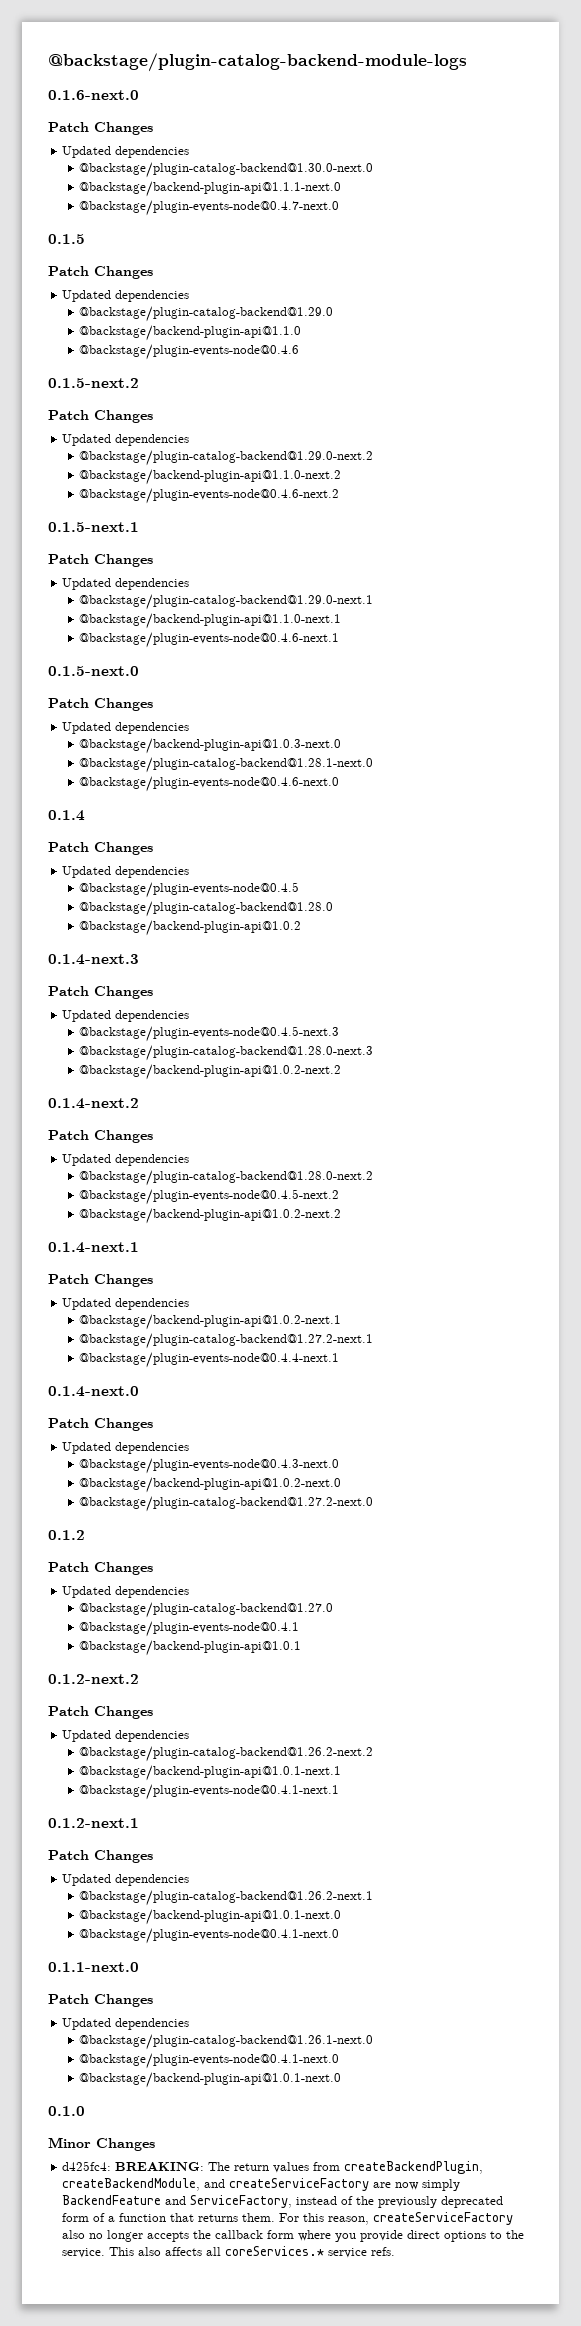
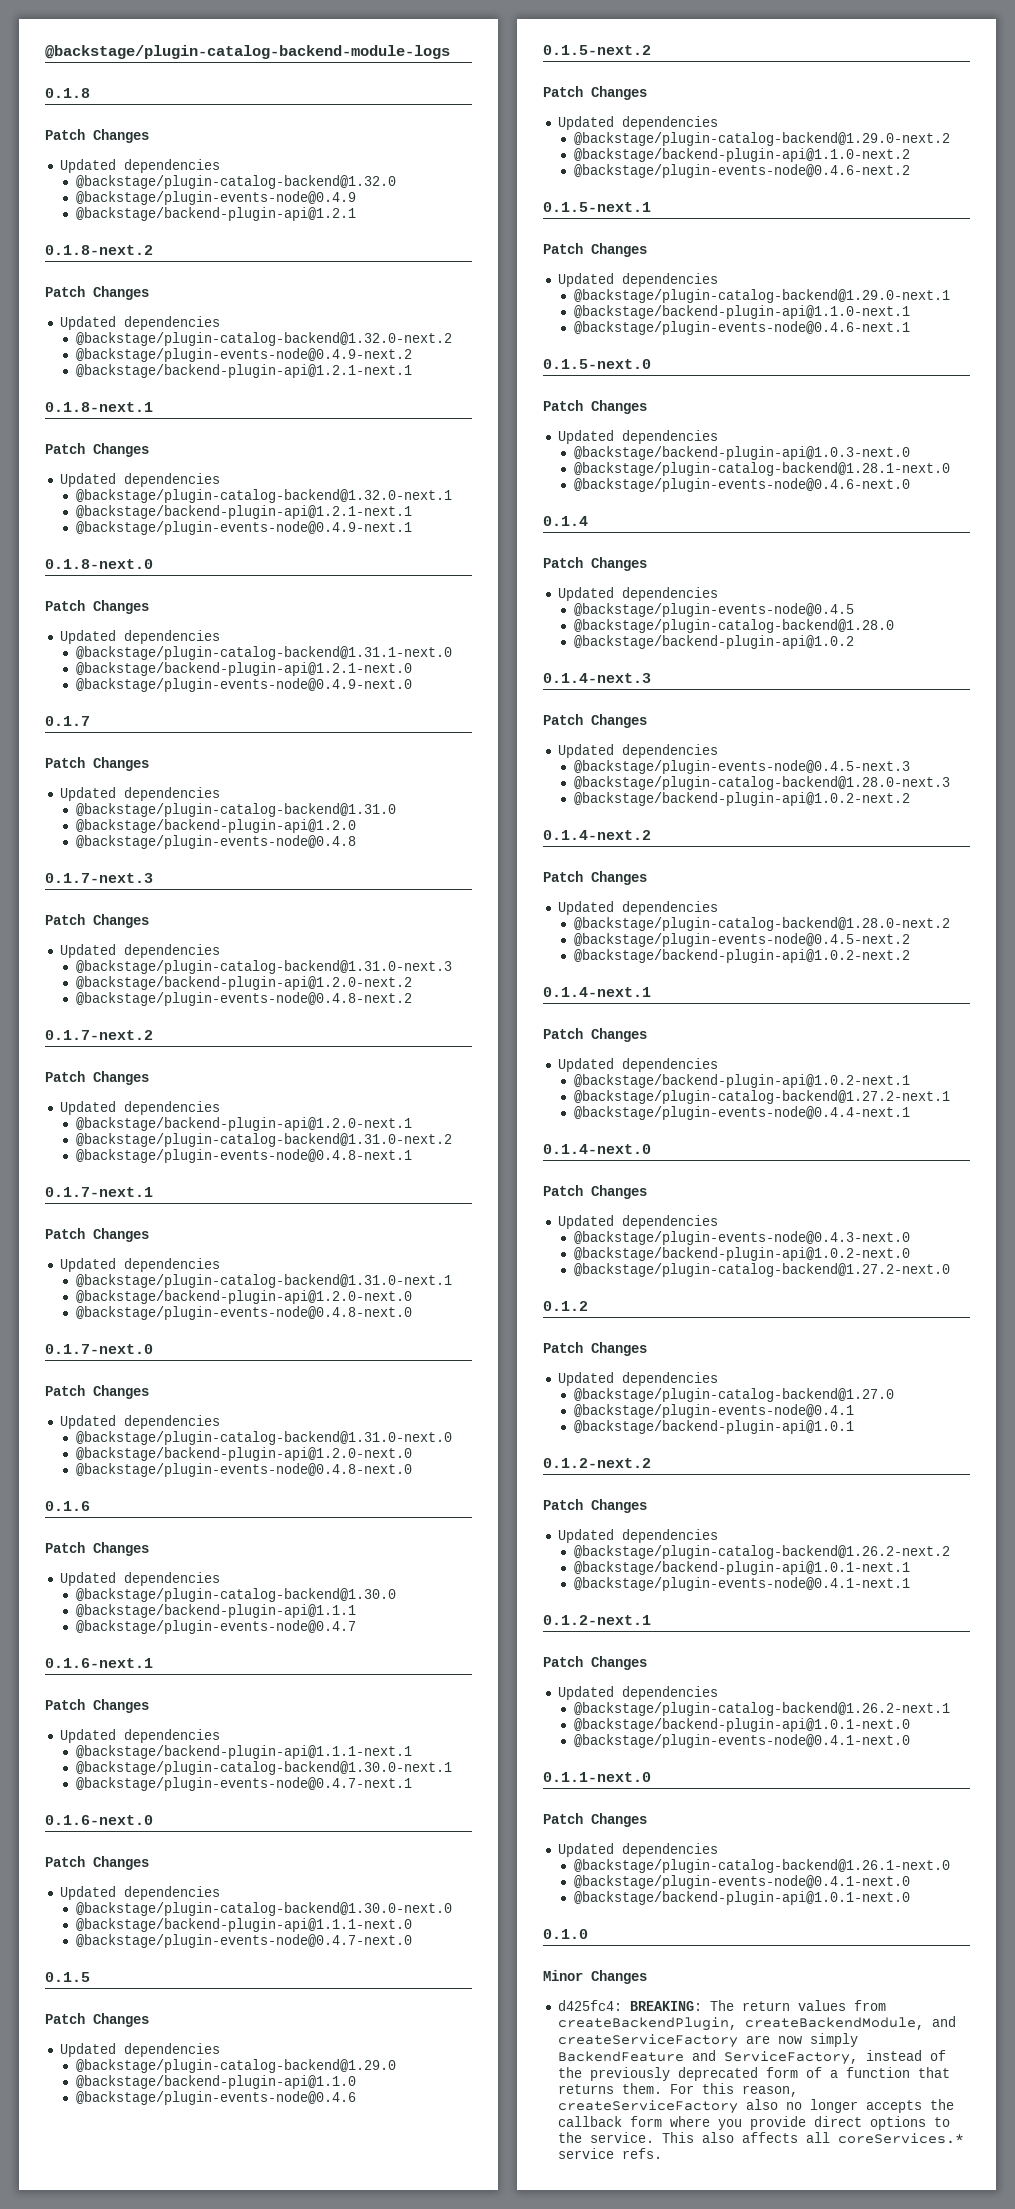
(467, 62) none -> [45,88,90,98] [45,129,149,143] [59,159,220,173] [75,175,396,189] [75,191,356,205] [75,207,356,221] [45,245,153,255] [45,286,149,300] [59,316,220,330] [75,332,452,346] [75,348,412,362] [75,364,412,378] [45,402,153,412] [45,443,149,457] [59,473,220,487] [75,489,452,503] [75,505,412,519] [75,521,412,535] [45,559,153,569] [45,600,149,614] [59,630,220,644] [75,646,452,660] [75,662,412,676] [75,678,412,692] [45,716,90,726] [45,757,149,771] [59,787,220,801] [75,803,396,817] [75,819,356,833] [75,835,356,849] [45,873,153,883] [45,914,149,928] [59,944,220,958] [75,960,452,974] [75,976,412,990] [75,992,412,1006] [45,1030,153,1040] [45,1071,149,1085] [59,1101,220,1115] [75,1117,412,1131] [75,1133,452,1147] [75,1149,412,1163] [45,1187,153,1197] [45,1228,149,1242] [59,1258,220,1272] [75,1274,452,1288] [75,1290,412,1304] [75,1306,412,1320] [45,1344,153,1354] [45,1385,149,1399] [59,1415,220,1429] [75,1431,452,1445] [75,1447,412,1461] [75,1463,412,1477] [45,1501,90,1511] [45,1542,149,1556] [59,1572,220,1586] [75,1588,396,1602] [75,1604,356,1618] [75,1620,356,1634] [45,1658,153,1668] [45,1699,149,1713] [59,1729,220,1743] [75,1745,412,1759] [75,1761,452,1775] [75,1777,412,1791] // 0.1.8 // Patch Changes // Updated dependencies // @backstage/plugin-catalog-backend@1.32.0 // @backstage/plugin-events-node@0.4.9 // @backstage/backend-plugin-api@1.2.1 // 0.1.8-next.2 // Patch Changes // Updated dependencies // @backstage/plugin-catalog-backend@1.32.0-next.2 // @backstage/plugin-events-node@0.4.9-next.2 // @backstage/backend-plugin-api@1.2.1-next.1 // 0.1.8-next.1 // Patch Changes // Updated dependencies // @backstage/plugin-catalog-backend@1.32.0-next.1 // @backstage/backend-plugin-api@1.2.1-next.1 // @backstage/plugin-events-node@0.4.9-next.1 // 0.1.8-next.0 // Patch Changes // Updated dependencies // @backstage/plugin-catalog-backend@1.31.1-next.0 // @backstage/backend-plugin-api@1.2.1-next.0 // @backstage/plugin-events-node@0.4.9-next.0 // 0.1.7 // Patch Changes // Updated dependencies // @backstage/plugin-catalog-backend@1.31.0 // @backstage/backend-plugin-api@1.2.0 // @backstage/plugin-events-node@0.4.8 // 0.1.7-next.3 // Patch Changes // Updated dependencies // @backstage/plugin-catalog-backend@1.31.0-next.3 // @backstage/backend-plugin-api@1.2.0-next.2 // @backstage/plugin-events-node@0.4.8-next.2 // 0.1.7-next.2 // Patch Changes // Updated dependencies // @backstage/backend-plugin-api@1.2.0-next.1 // @backstage/plugin-catalog-backend@1.31.0-next.2 // @backstage/plugin-events-node@0.4.8-next.1 // 0.1.7-next.1 // Patch Changes // Updated dependencies // @backstage/plugin-catalog-backend@1.31.0-next.1 // @backstage/backend-plugin-api@1.2.0-next.0 // @backstage/plugin-events-node@0.4.8-next.0 // 0.1.7-next.0 // Patch Changes // Updated dependencies // @backstage/plugin-catalog-backend@1.31.0-next.0 // @backstage/backend-plugin-api@1.2.0-next.0 // @backstage/plugin-events-node@0.4.8-next.0 // 0.1.6 // Patch Changes // Updated dependencies // @backstage/plugin-catalog-backend@1.30.0 // @backstage/backend-plugin-api@1.1.1 // @backstage/plugin-events-node@0.4.7 // 0.1.6-next.1 // Patch Changes // Updated dependencies // @backstage/backend-plugin-api@1.1.1-next.1 // @backstage/plugin-catalog-backend@1.30.0-next.1 // @backstage/plugin-events-node@0.4.7-next.1

